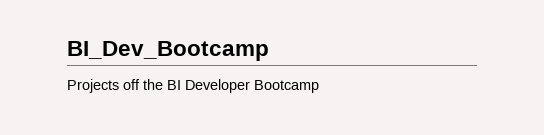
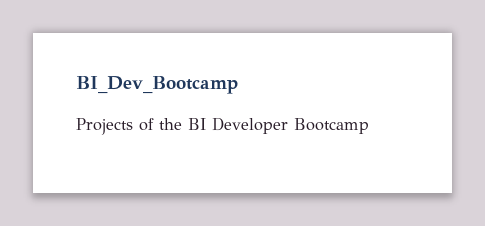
[123,79,140,90] off -> [139,118,154,131] of

